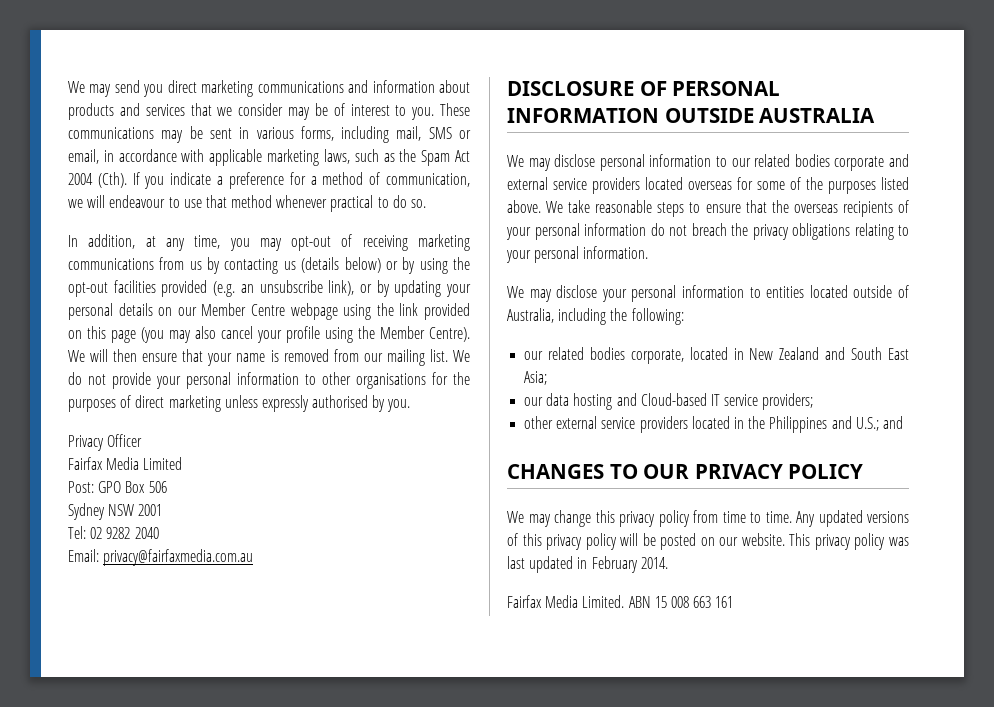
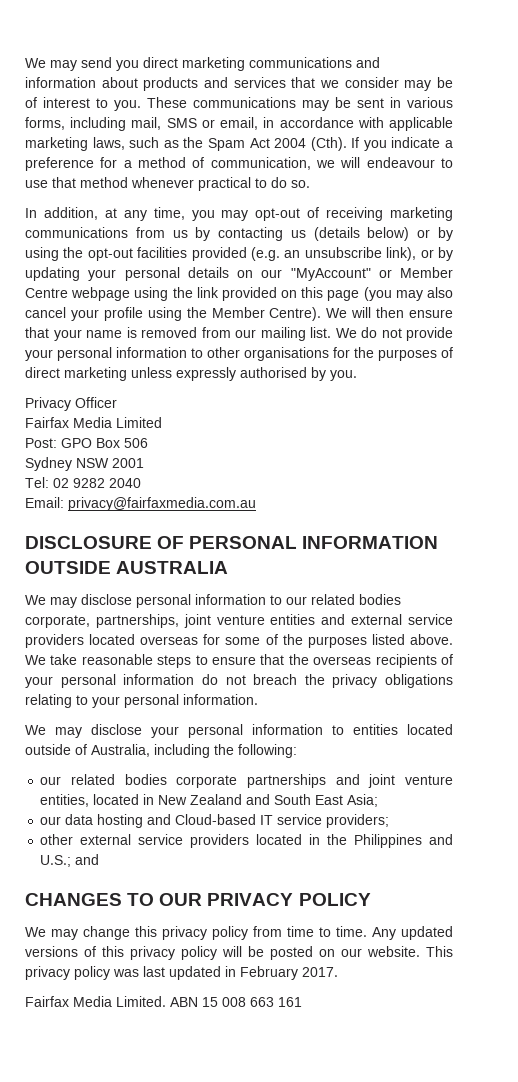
(197, 311) none -> [290,268,392,281] "MyAccount" or
[834,156,885,171] corporate -> [25,614,316,628] corporate, partnerships, joint venture entities
[630,349,684,364] corporate, -> [176,774,453,788] [40,794,90,807] corporate partnerships and joint venture entities,
[640,557,668,569] 2014. -> [302,967,338,977] 2017.

